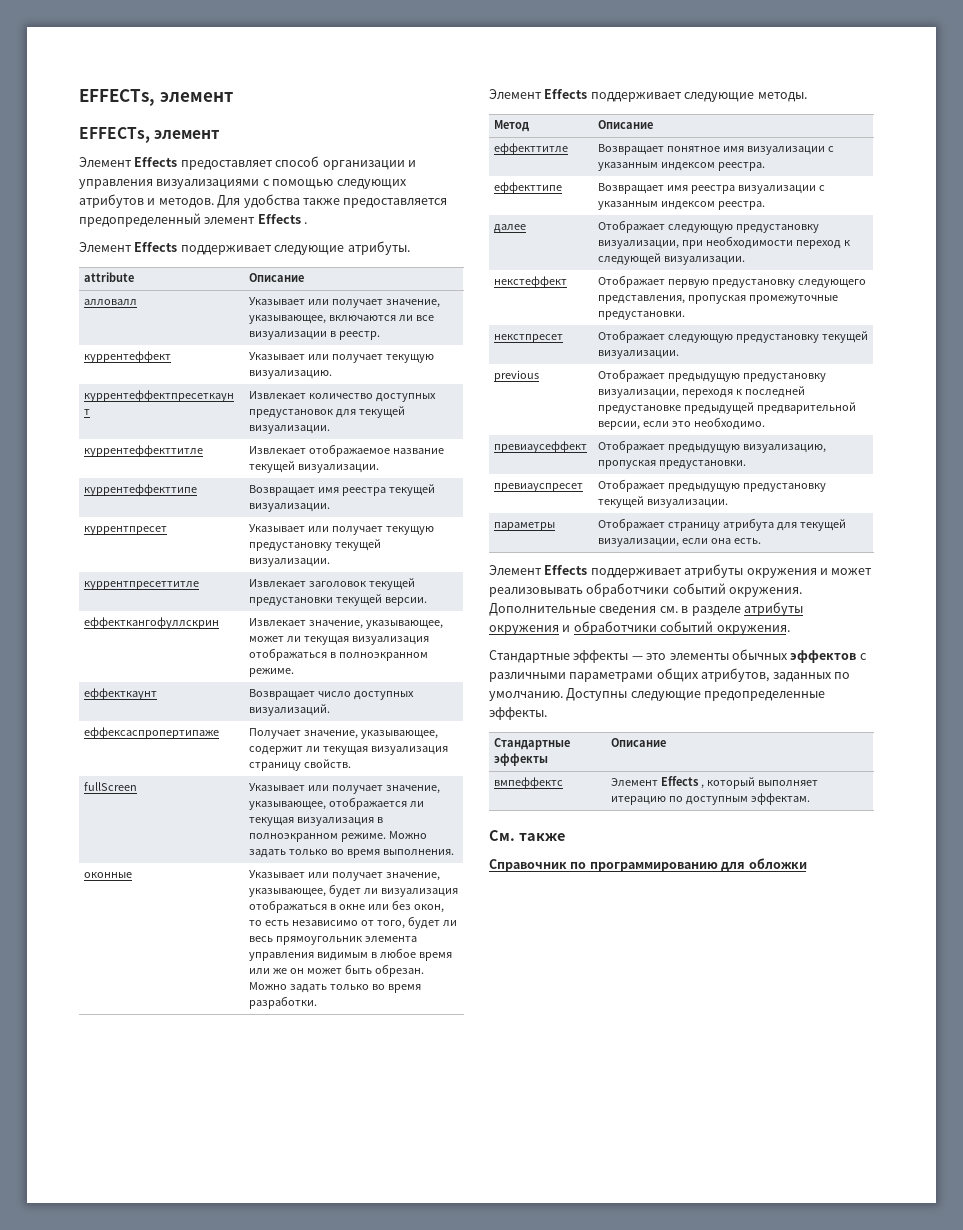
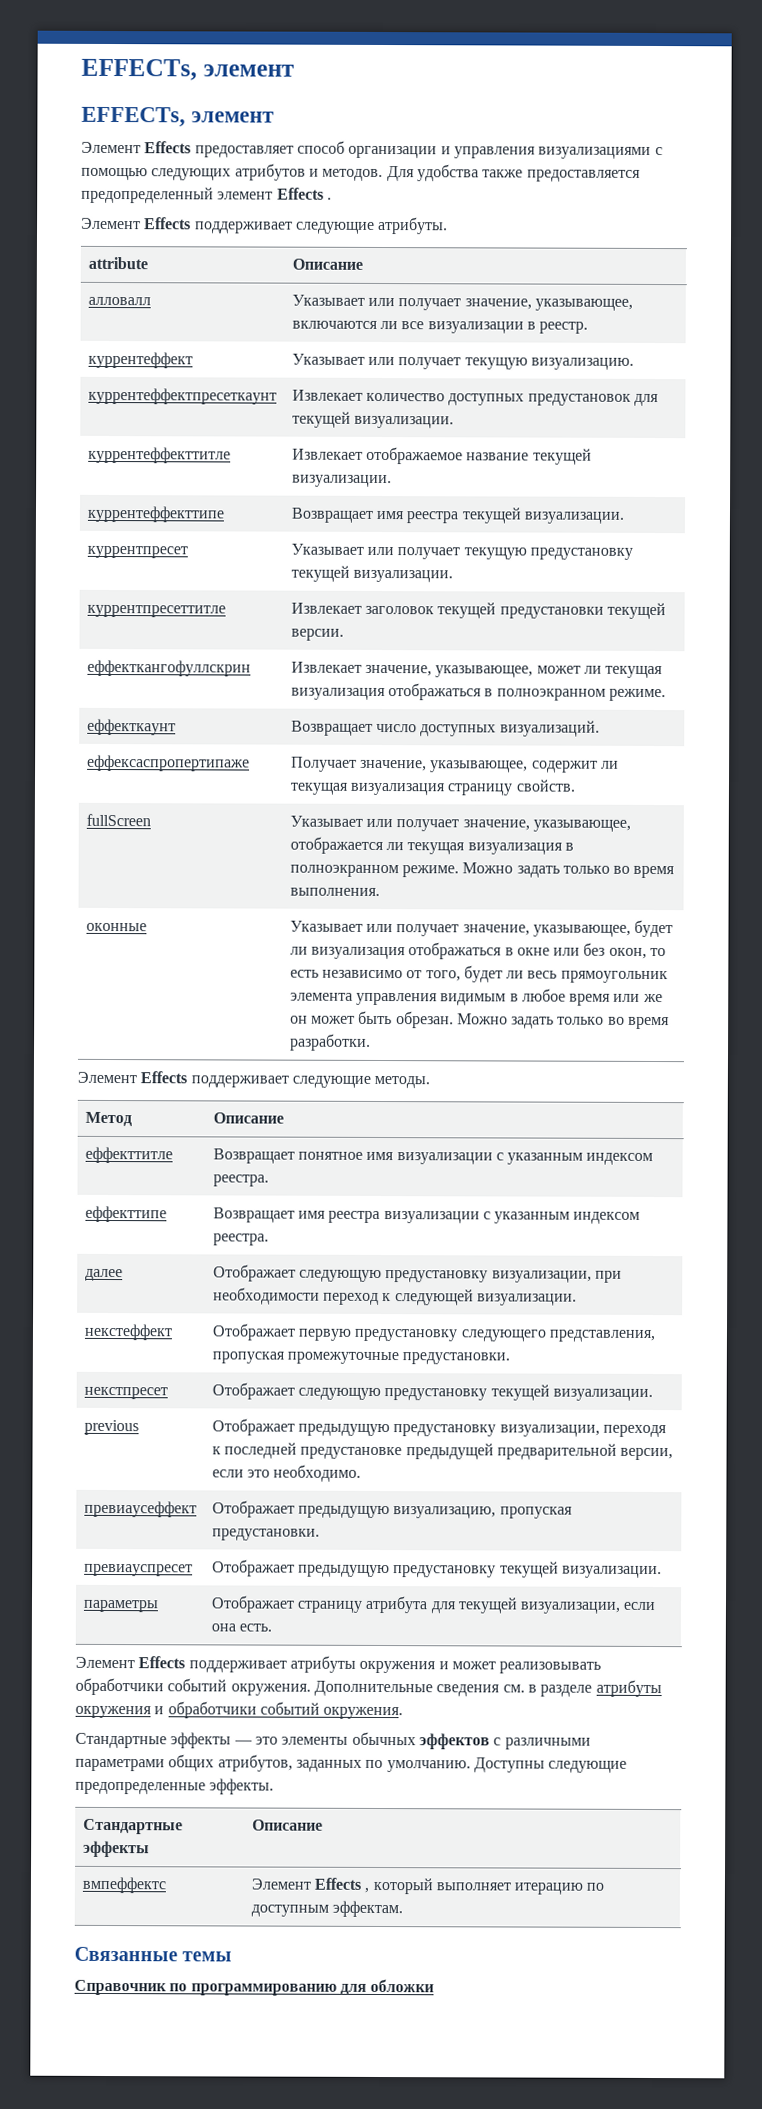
[489,830,565,841] См. также -> [74,1946,233,1962] Связанные темы

